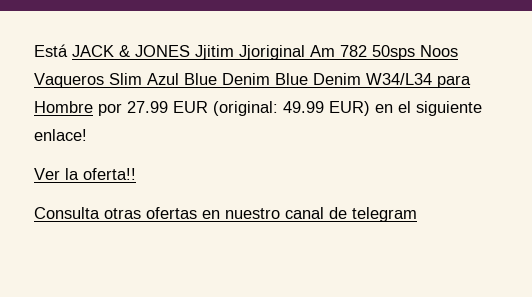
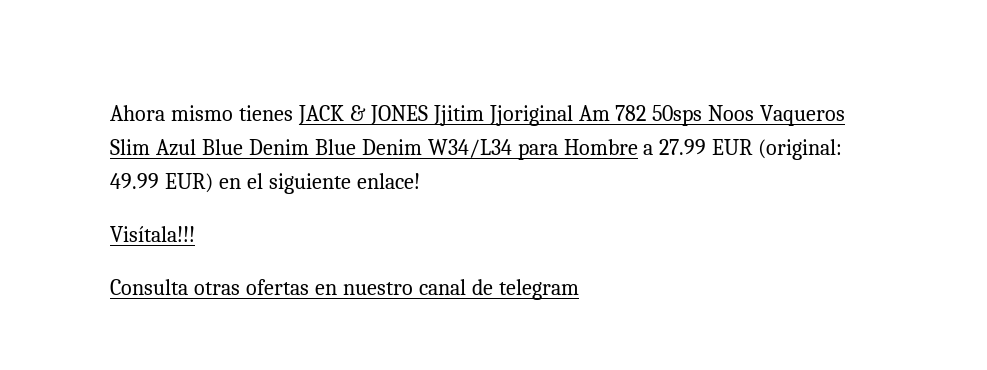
[34,44,68,57] Está -> [110,105,293,121] Ahora mismo tienes
[98,103,122,116] por -> [643,144,654,155] a
[34,168,136,180] Ver la oferta!! -> [110,226,195,242] Visítala!!!

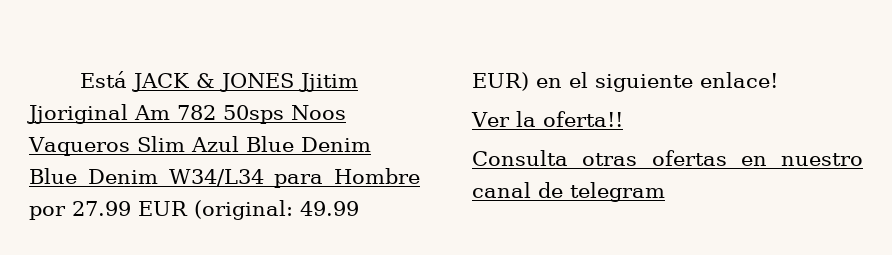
[110,105,293,121] Ahora mismo tienes -> [80,71,128,88] Está
[643,144,654,155] a -> [29,206,66,220] por
[110,226,195,242] Visítala!!! -> [471,111,623,127] Ver la oferta!!

